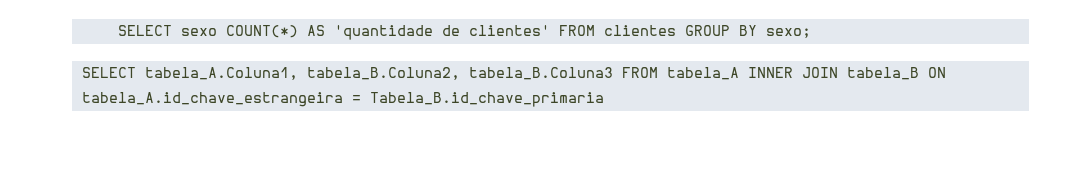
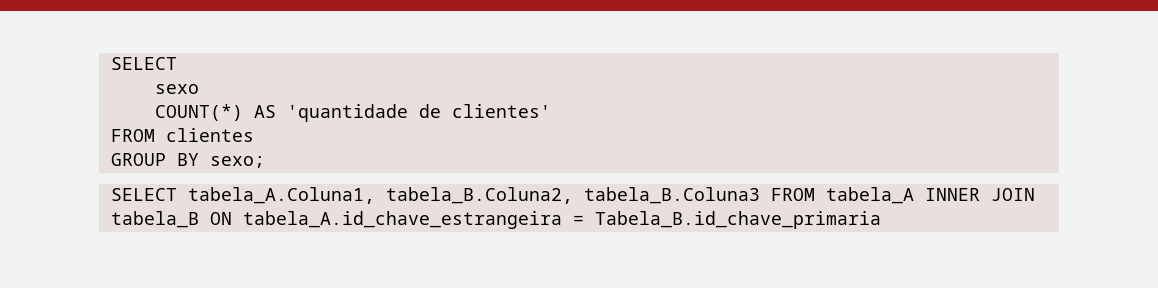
[117,25,172,36] SELECT -> [111,57,177,70] SELECT //
(217, 32) none -> (199, 89) //
(550, 30) none -> (551, 111) //
(676, 30) none -> (254, 135) //

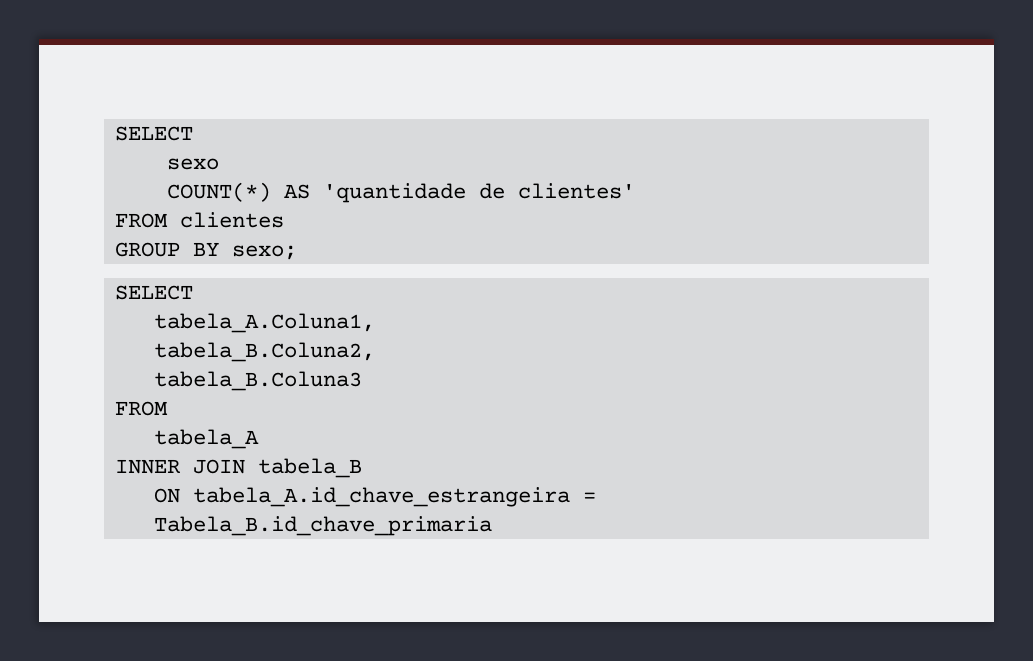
(177, 194) none -> (193, 292) //
(375, 195) none -> (375, 323) //
(573, 195) none -> (375, 352) //
[771,188,815,201] FROM -> [114,401,168,416] // FROM //
(914, 195) none -> (259, 439) //
(199, 219) none -> (362, 468) //

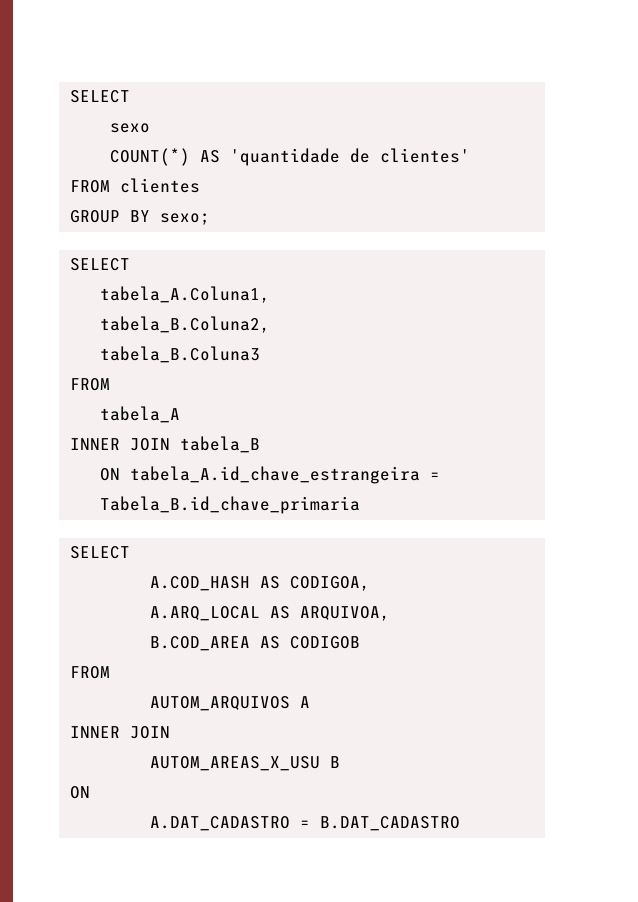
(492, 526) none -> [69,546,130,559] [149,576,370,591] [149,606,390,621] [149,636,360,651] [69,666,110,679] [149,696,310,711] [69,726,170,739] [149,756,340,771] [69,786,90,799] [149,816,460,831] // SELECT // A.COD_HASH AS CODIGOA, // A.ARQ_LOCAL AS ARQUIVOA, // B.COD_AREA AS CODIGOB // FROM // AUTOM_ARQUIVOS A // INNER JOIN // AUTOM_AREAS_X_USU B // ON // A.DAT_CADASTRO = B.DAT_CADASTRO

